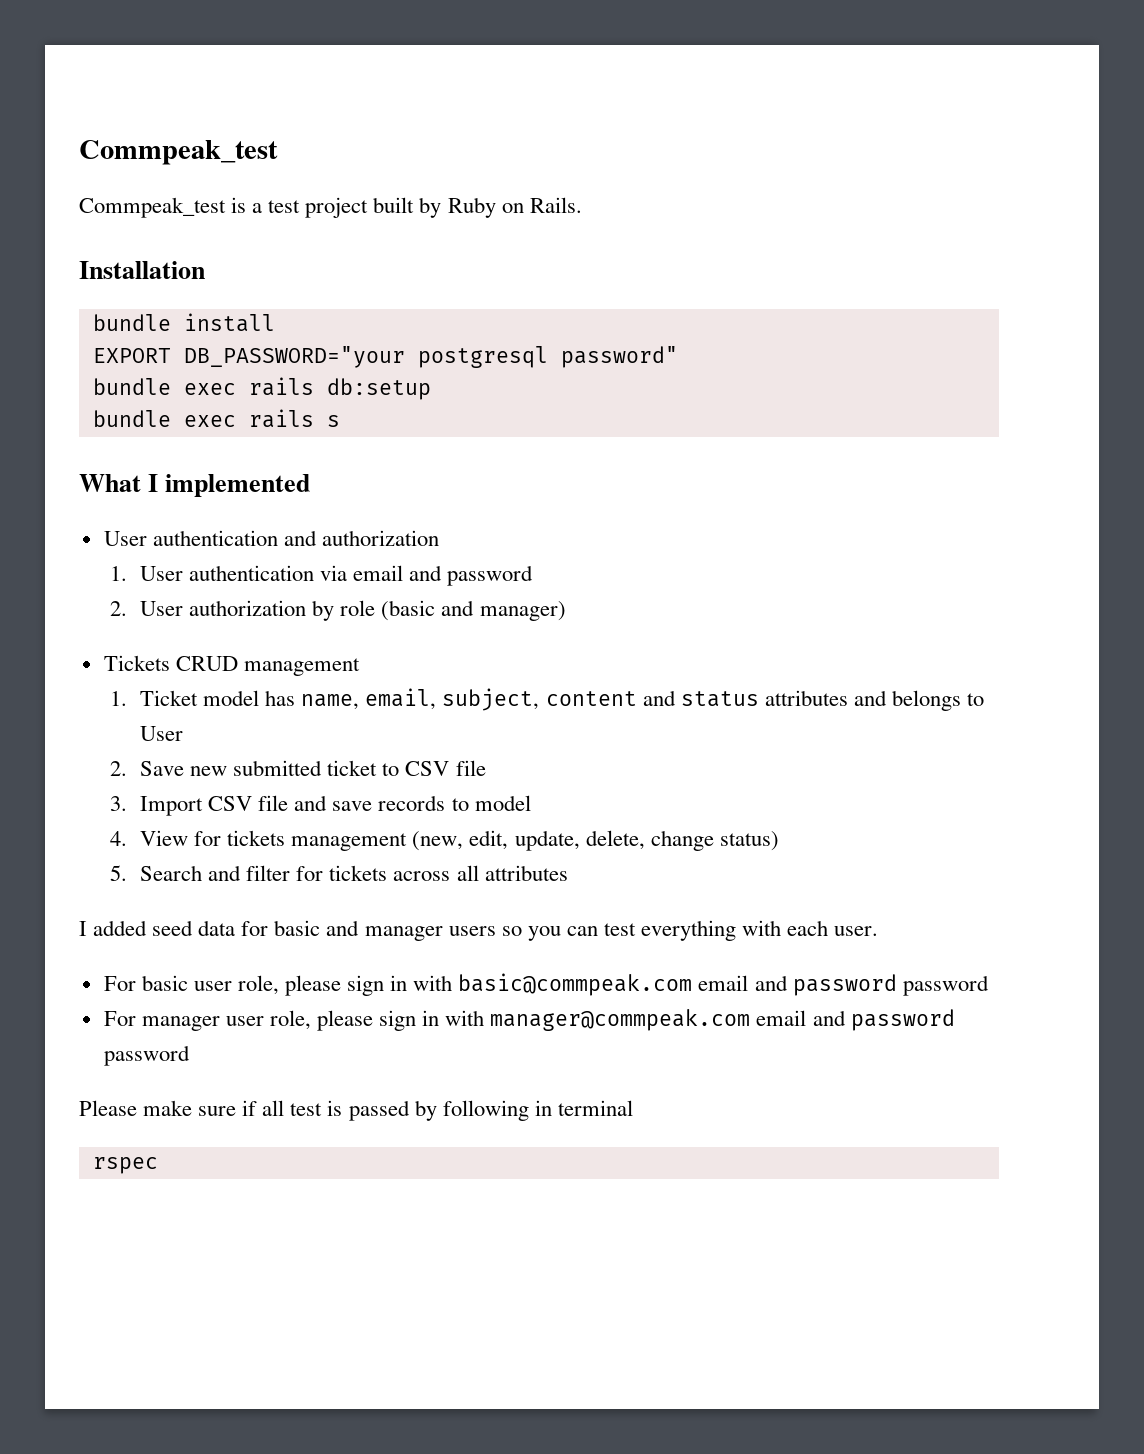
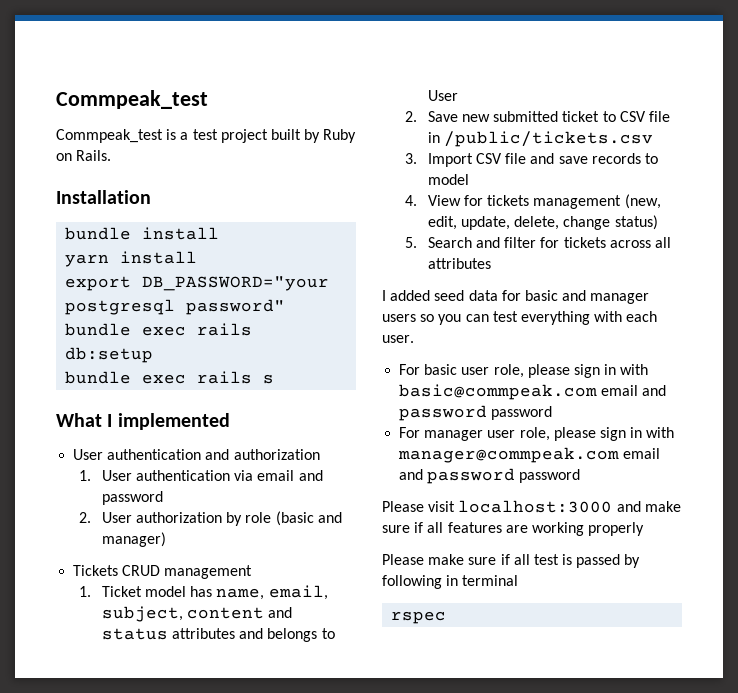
[92,348,171,363] EXPORT -> [65,251,198,267] [65,276,132,291] yarn install // export
(486, 768) none -> [427,131,654,147] in /public/tickets.csv
(190, 1055) none -> [382,500,681,513] [382,522,645,536] // Please visit localhost:3000 and make sure if all features are working properly

